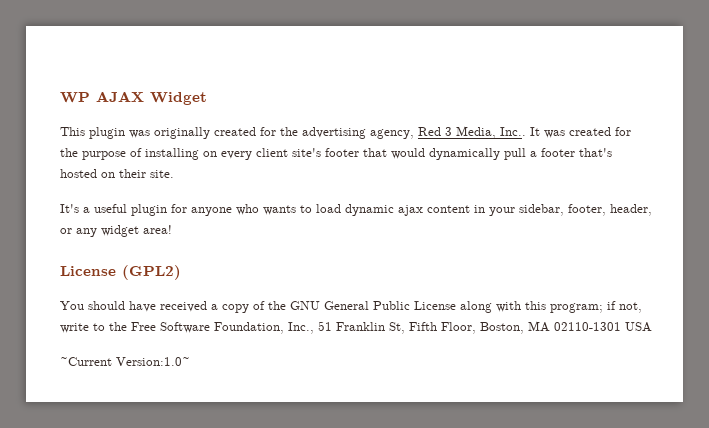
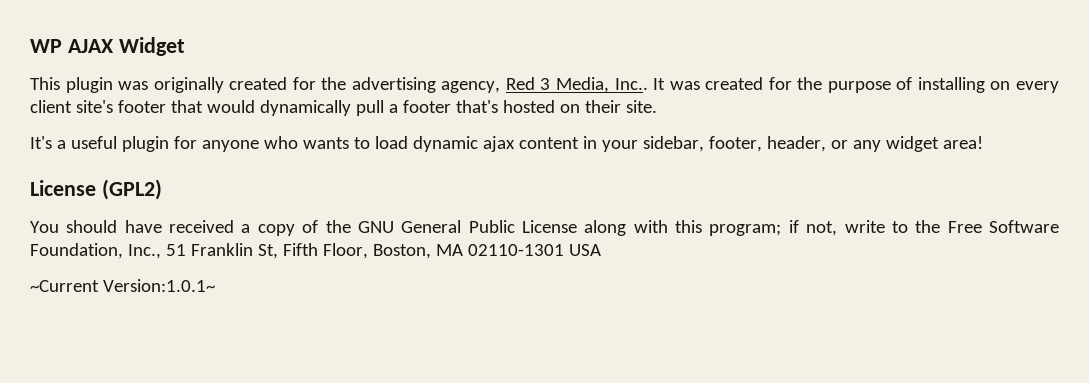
[116,357,190,366] Version:1.0~ -> [102,279,215,292] Version:1.0.1~

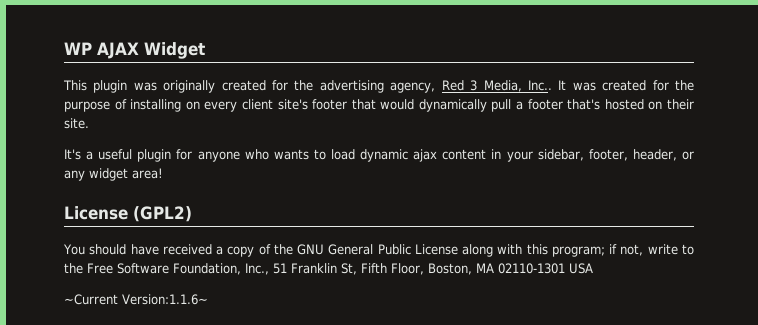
[102,279,215,292] Version:1.0.1~ -> [122,294,208,305] Version:1.1.6~

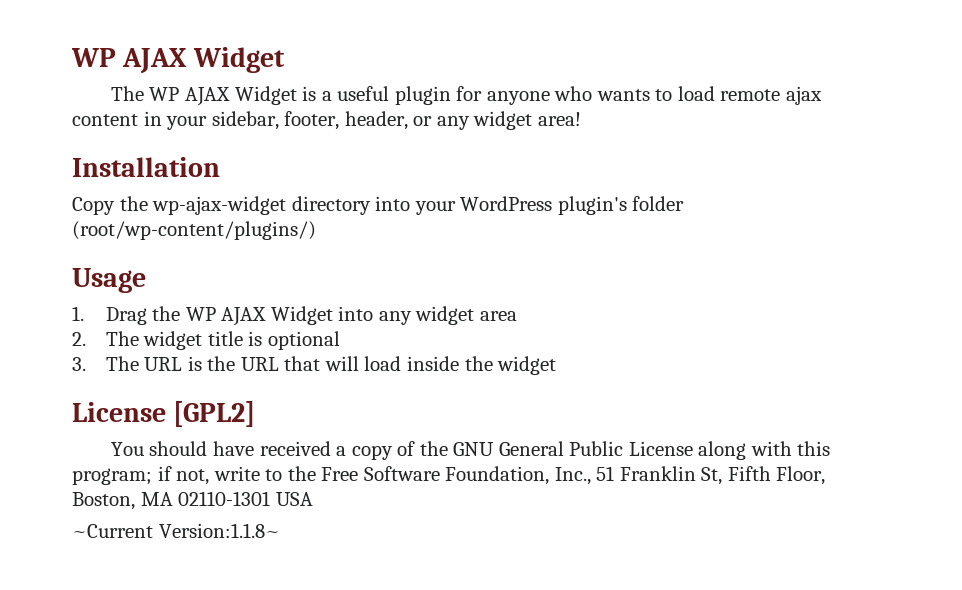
[63,80,695,93] [64,99,694,112] [64,118,89,129] [64,149,81,160] This plugin was originally created for the advertising agency, Red 3 Media, Inc.. It was created for the purpose of installing on every client site's footer that would dynamically pull a footer that's hosted on their site. // It's -> [110,86,317,106] The WP AJAX Widget is
[360,149,409,162] dynamic -> [720,89,781,101] remote
[64,206,192,222] // License (GPL2) -> [72,157,220,177] [72,196,685,215] [72,221,316,240] [72,268,146,293] [72,306,518,326] [72,331,340,350] [72,356,557,375] [72,401,256,427] // Installation // Copy the wp-ajax-widget directory into your WordPress plugin's folder (root/wp-content/plugins/) // Usage // 1. Drag the WP AJAX Widget into any widget area // 2. The widget title is optional // 3. The URL is the URL that will load inside the widget // License [GPL2]
[122,294,208,305] Version:1.1.6~ -> [158,523,280,538] Version:1.1.8~

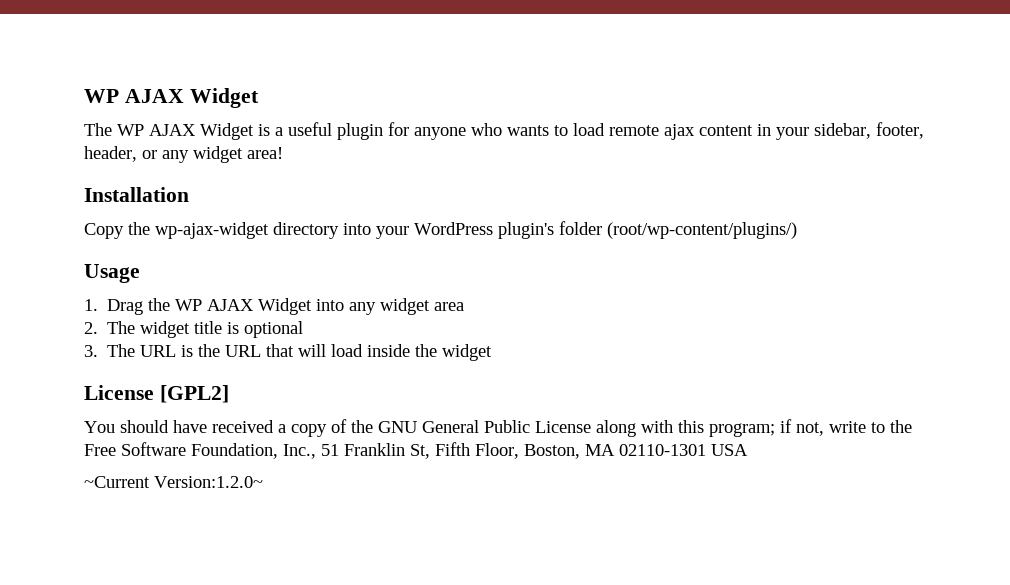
[158,523,280,538] Version:1.1.8~ -> [154,476,263,488] Version:1.2.0~

